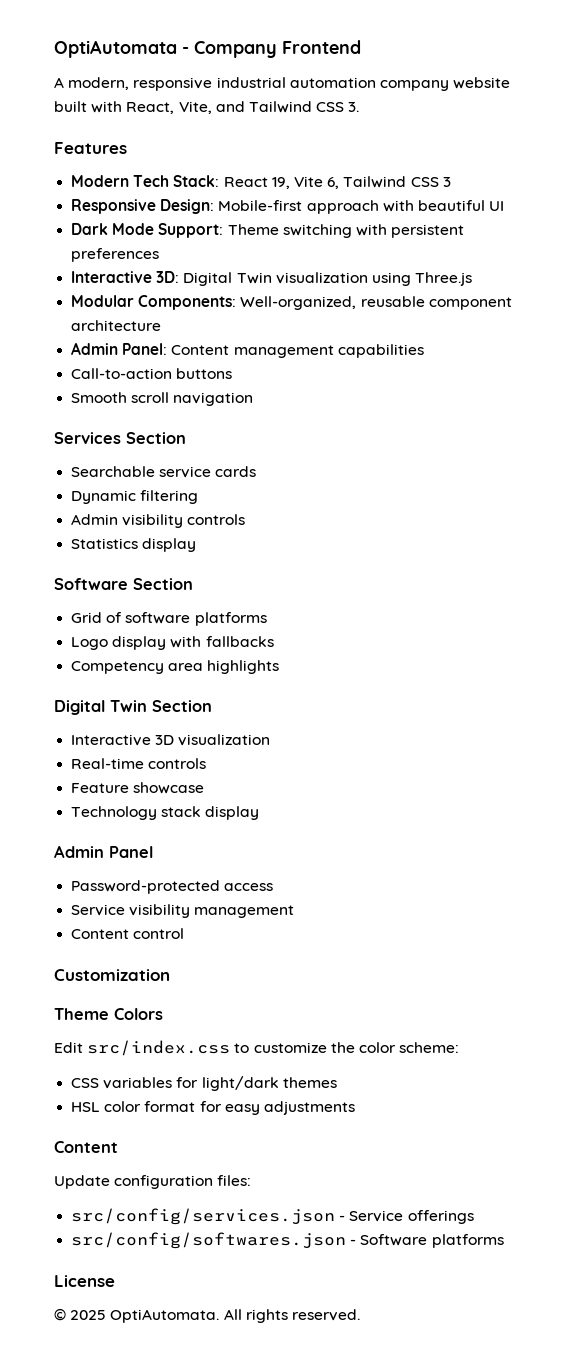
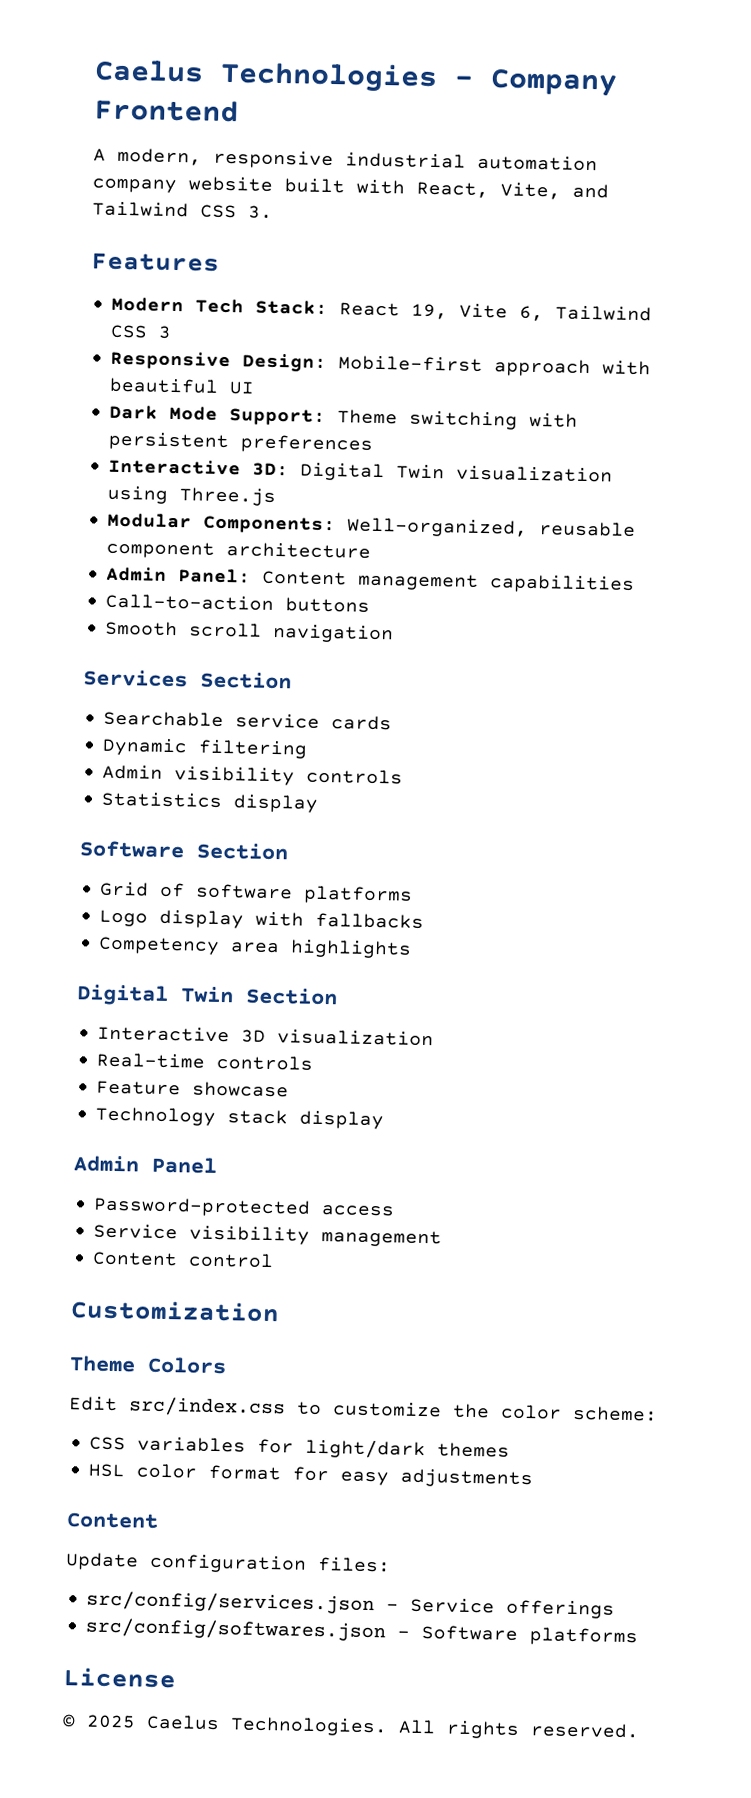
[54,40,177,58] OptiAutomata -> [94,59,438,94] Caelus Technologies
[110,1309,220,1323] OptiAutomata. -> [146,1714,388,1737] Caelus Technologies.

